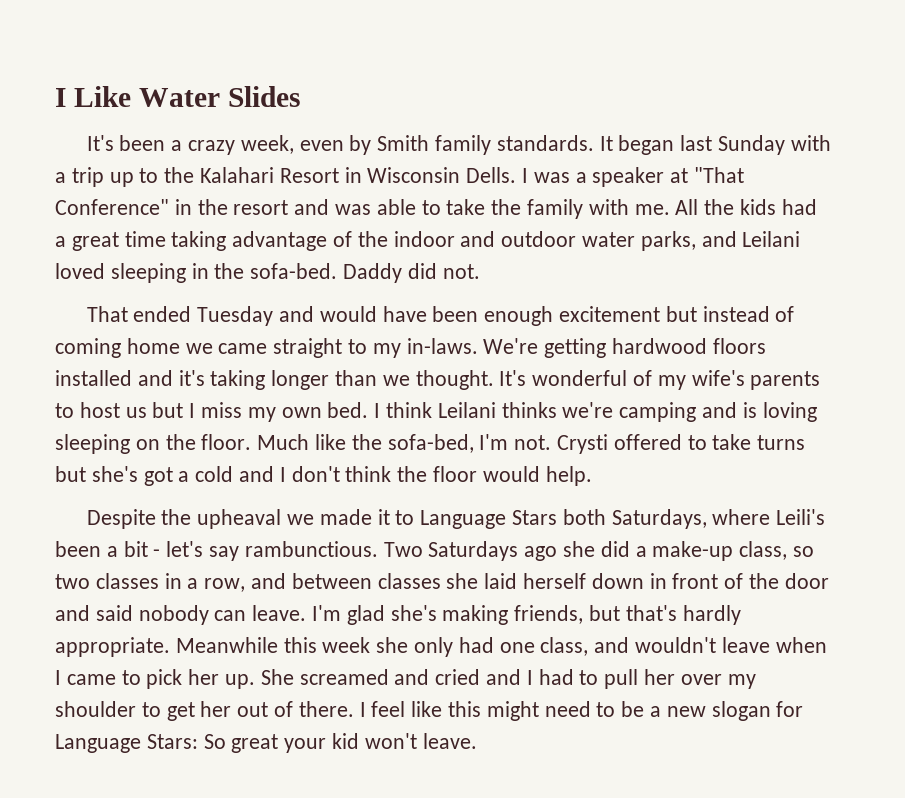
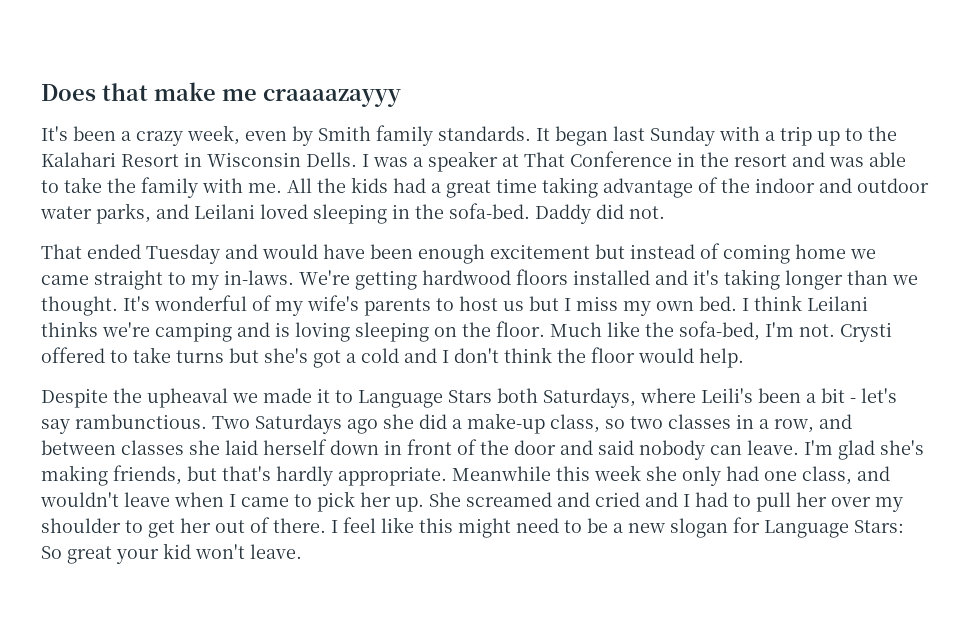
[55,86,300,107] I Like Water Slides -> [41,82,401,107] Does that make me craaaazayyy
[694,167,745,183] [55,199,169,215] "That Conference" -> [524,151,672,167] That Conference

